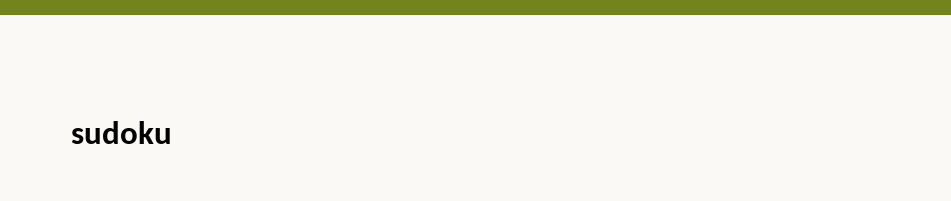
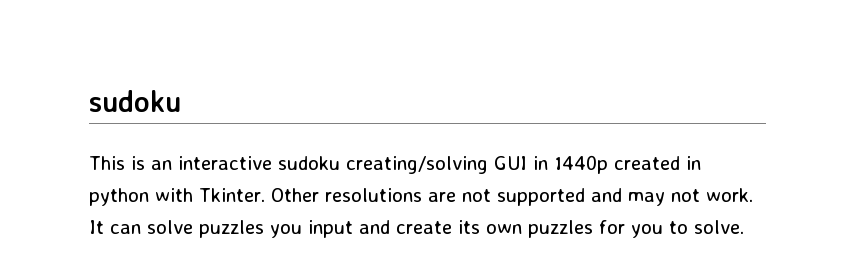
[71,121,172,144] sudoku -> [89,90,181,112] [89,155,701,174] [89,188,753,206] [89,220,744,238] sudoku // This is an interactive sudoku creating/solving GUI in 1440p created in python with Tkinter. Other resolutions are not supported and may not work. It can solve puzzles you input and create its own puzzles for you to solve.

